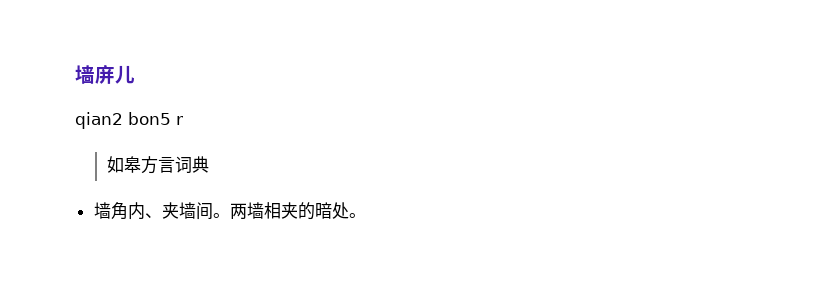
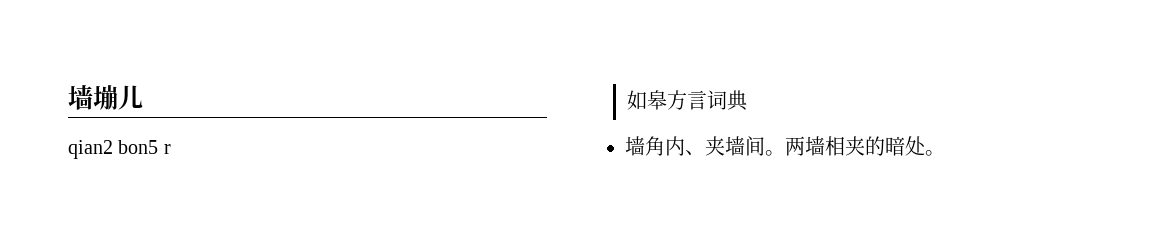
[75,65,115,84] 墙庰 -> [68,85,118,110] 墙塴

